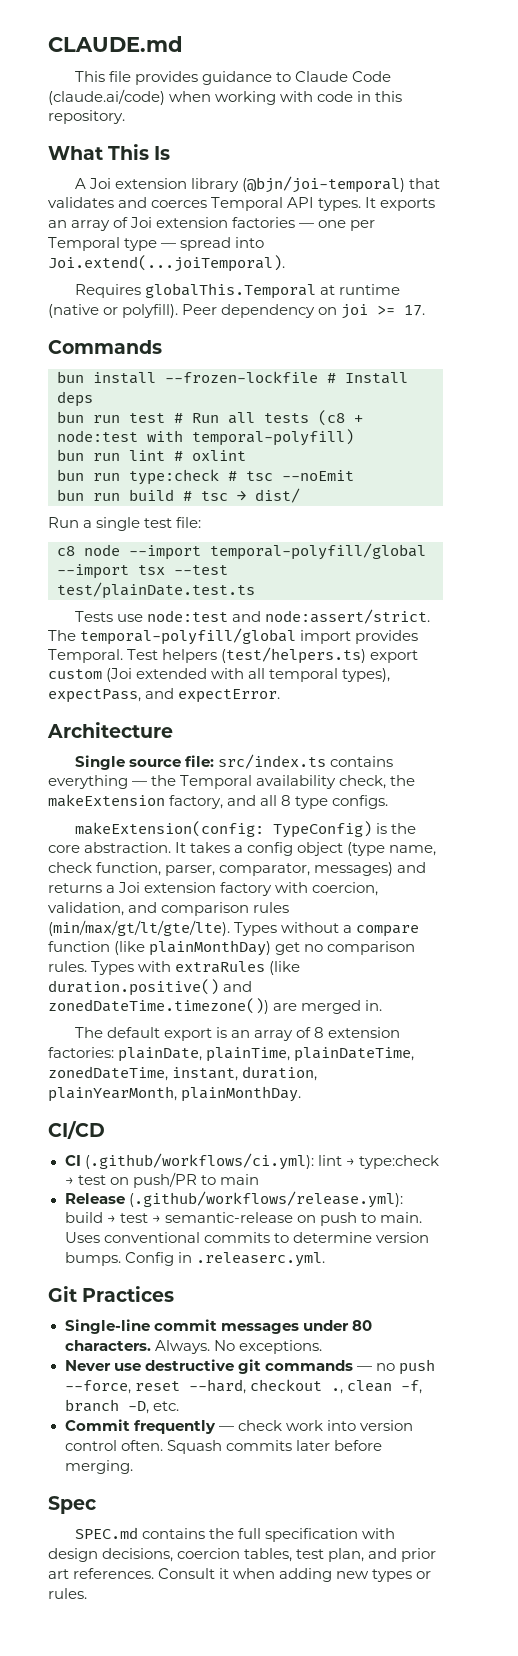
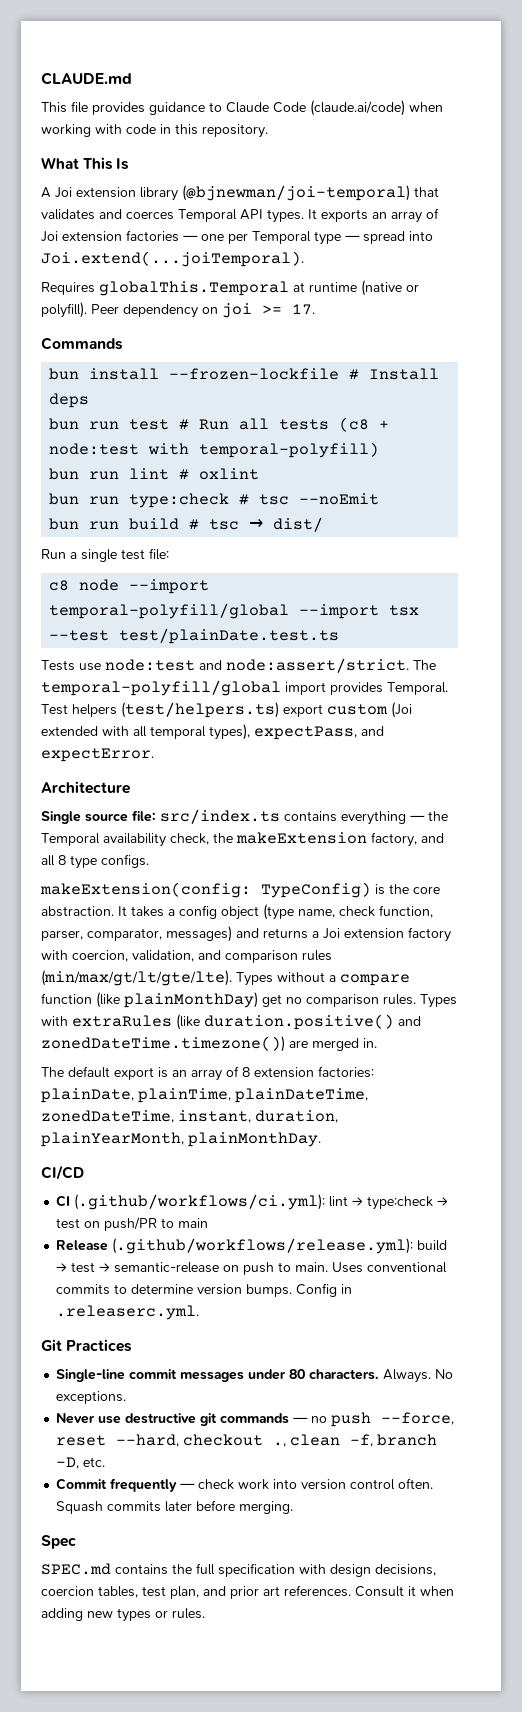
[242,176,406,193] (@bjn/joi-temporal) -> [182,185,410,201] (@bjnewman/joi-temporal)

